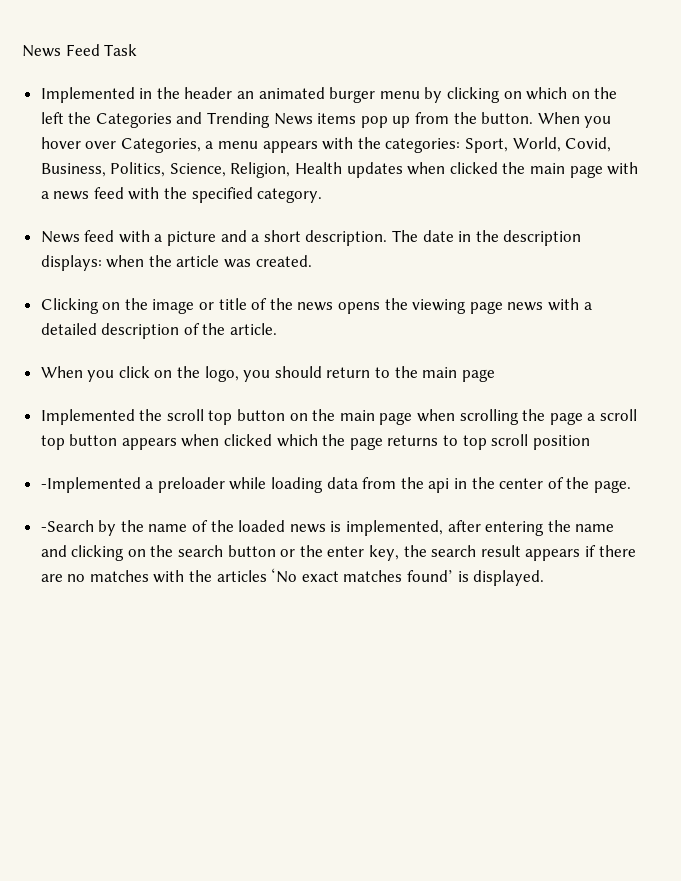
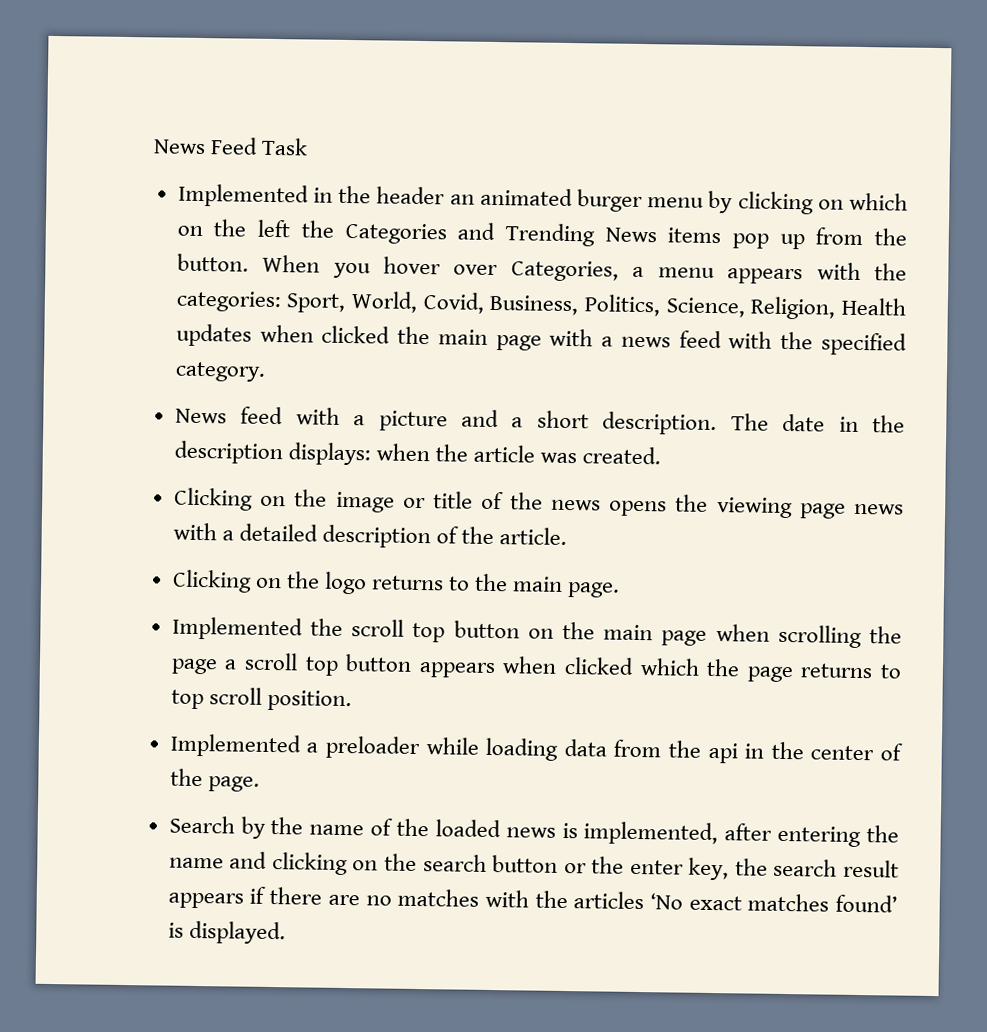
[40,366,371,382] When you click on the logo, you should return -> [171,569,445,595] Clicking on the logo returns
[461,369,495,382] page -> [567,582,621,598] page.
[532,435,590,450] [40,477,141,493] position // -Implemented -> [266,689,352,712] [169,733,301,758] position. // Implemented
[40,520,94,532] -Search -> [168,815,235,834] Search

